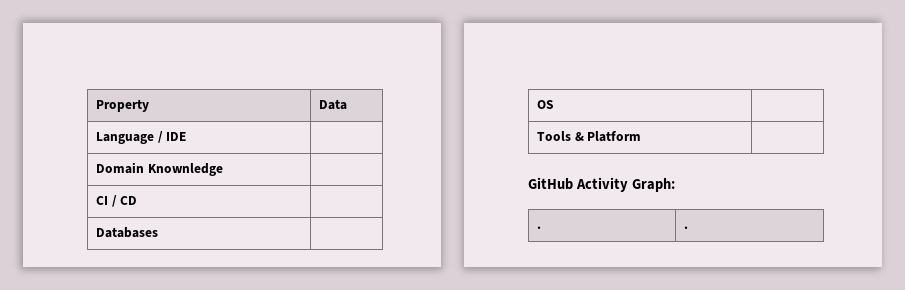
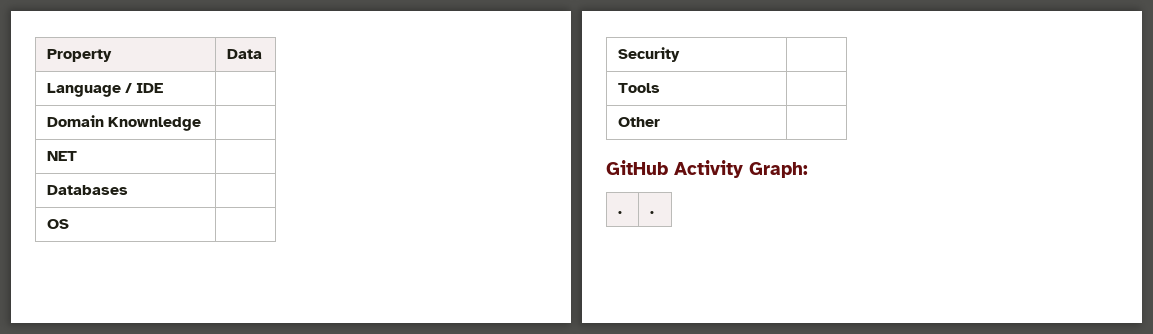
[95,195,138,207] CI / CD -> [47,151,78,161] NET
(554, 104) none -> [618,47,681,62] // Security |
[574,131,642,142] & Platform -> [618,117,661,127] | // Other

